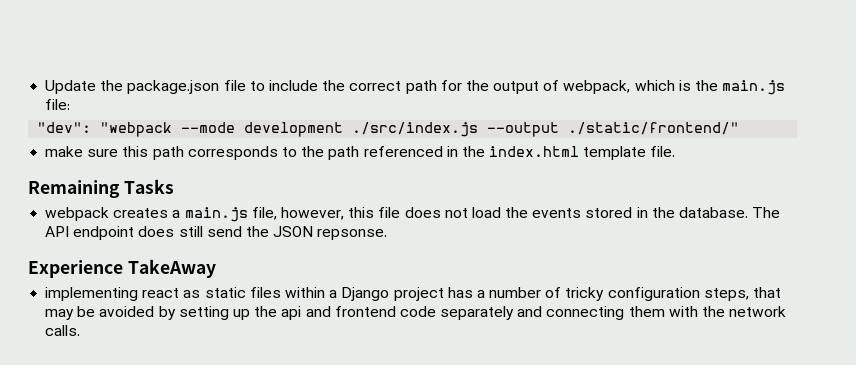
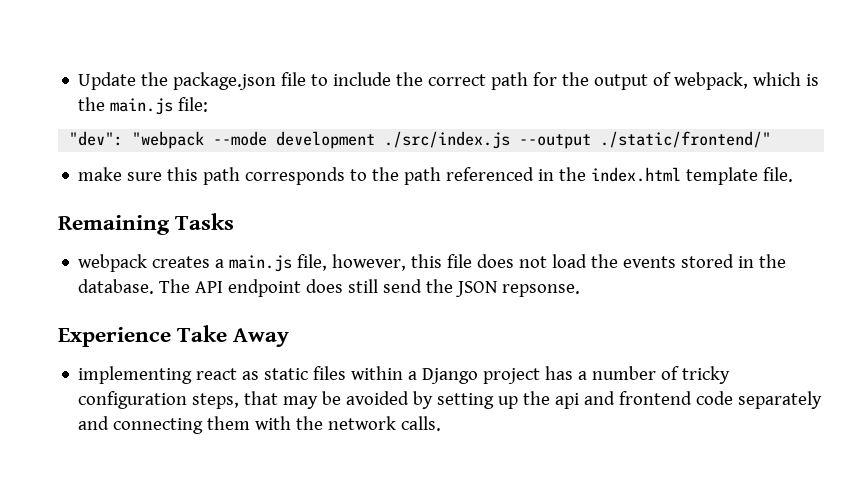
[127,259,216,278] TakeAway -> [177,325,290,347] Take Away

